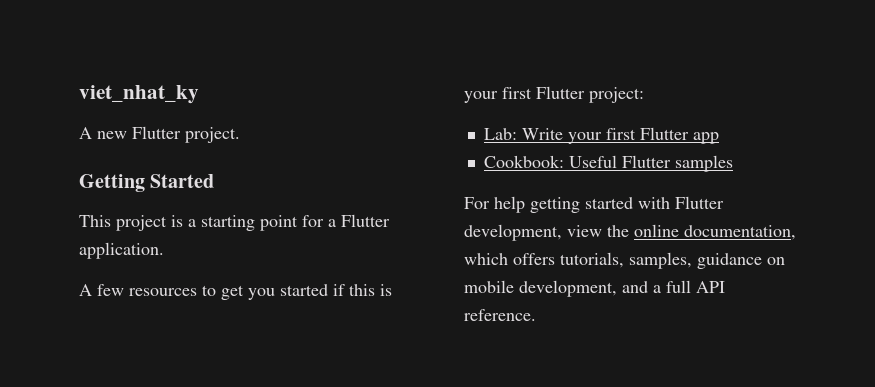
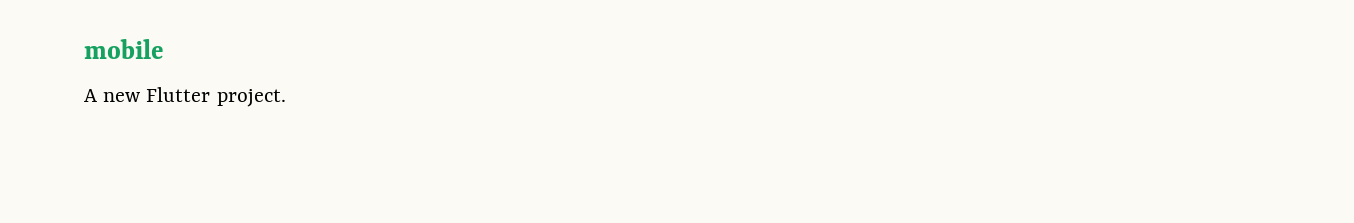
[79,85,199,104] viet_nhat_ky -> [84,39,164,59] mobile
[79,174,215,192] [79,214,390,231] [79,242,164,259] [79,284,392,300] [464,86,644,103] [483,127,719,144] [483,155,733,172] [464,196,724,213] [464,224,796,241] [464,252,785,269] [464,280,725,297] [464,309,536,321] // Getting Started // This project is a starting point for a Flutter application. // A few resources to get you started if this is your first Flutter project: // Lab: Write your first Flutter app // Cookbook: Useful Flutter samples // For help getting started with Flutter development, view the online documentation, which offers tutorials, samples, guidance on mobile development, and a full API reference. -> (286, 98) none

